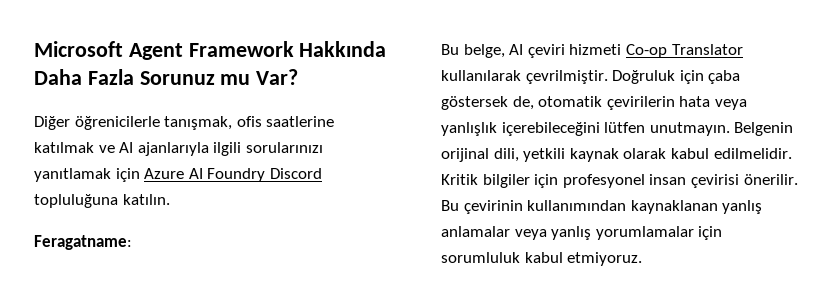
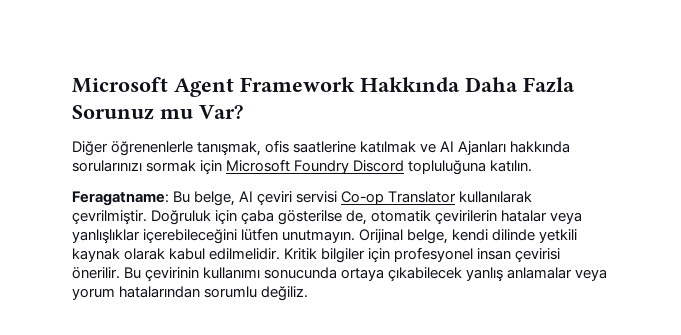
[74,116,160,130] öğrenicilerle -> [111,141,194,156] öğrenenlerle
[137,142,323,156] [34,168,203,182] ajanlarıyla ilgili sorularınızı yanıtlamak için Azure AI -> [458,141,571,155] [72,159,291,175] Ajanları hakkında sorularınızı sormak için Microsoft
(132, 242) // -> (169, 198) none
[569,44,622,55] hizmeti -> [296,191,338,203] servisi
[441,96,508,110] göstersek -> [278,210,343,225] gösterilse
[679,96,747,110] [441,122,794,136] [441,148,519,162] hata veya yanlışlık içerebileceğini lütfen unutmayın. Belgenin orijinal dili, -> [501,210,583,224] [72,228,536,244] hatalar veya yanlışlıklar içerebileceğini lütfen unutmayın. Orijinal belge, kendi dilinde
[527,200,763,214] [441,226,723,240] [441,252,643,266] kullanımından kaynaklanan yanlış anlamalar veya yanlış yorumlamalar için sorumluluk kabul etmiyoruz. -> [203,267,608,282] [72,286,309,301] kullanımı sonucunda ortaya çıkabilecek yanlış anlamalar veya yorum hatalarından sorumlu değiliz.

